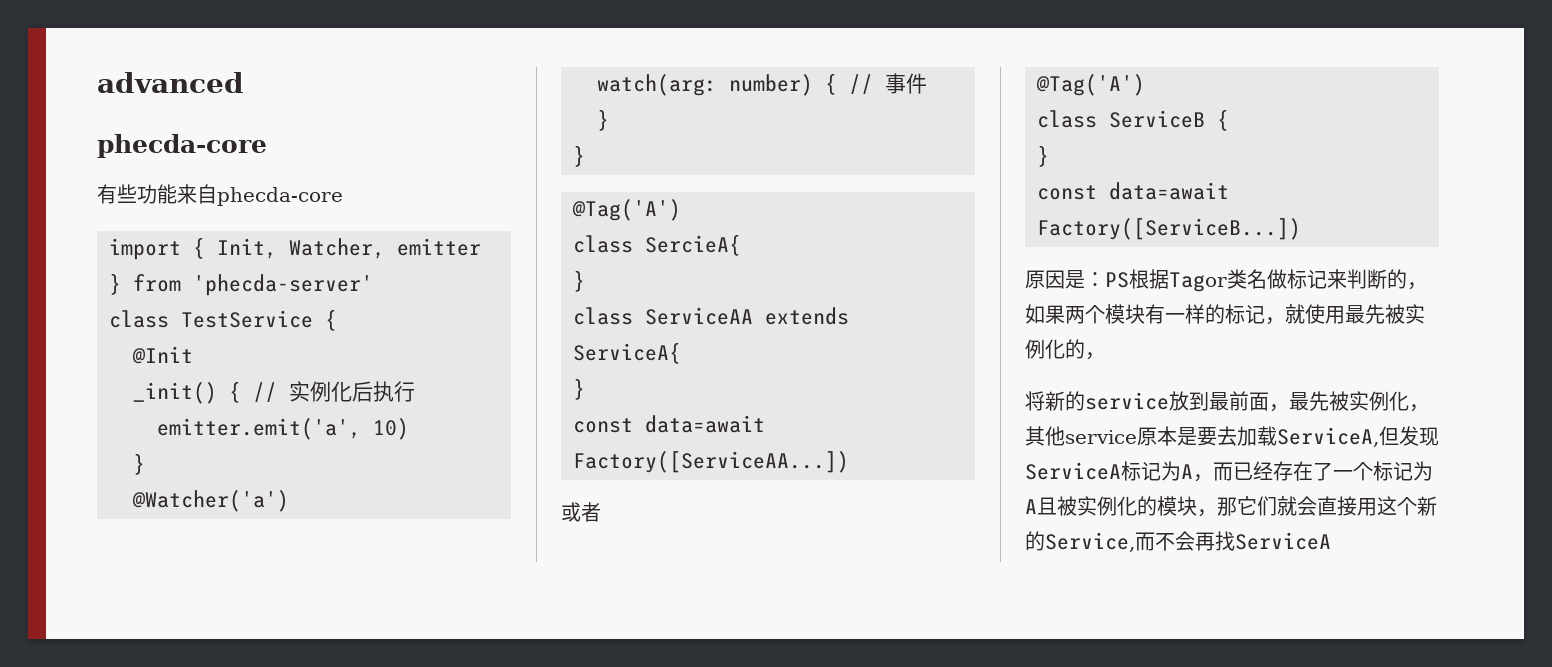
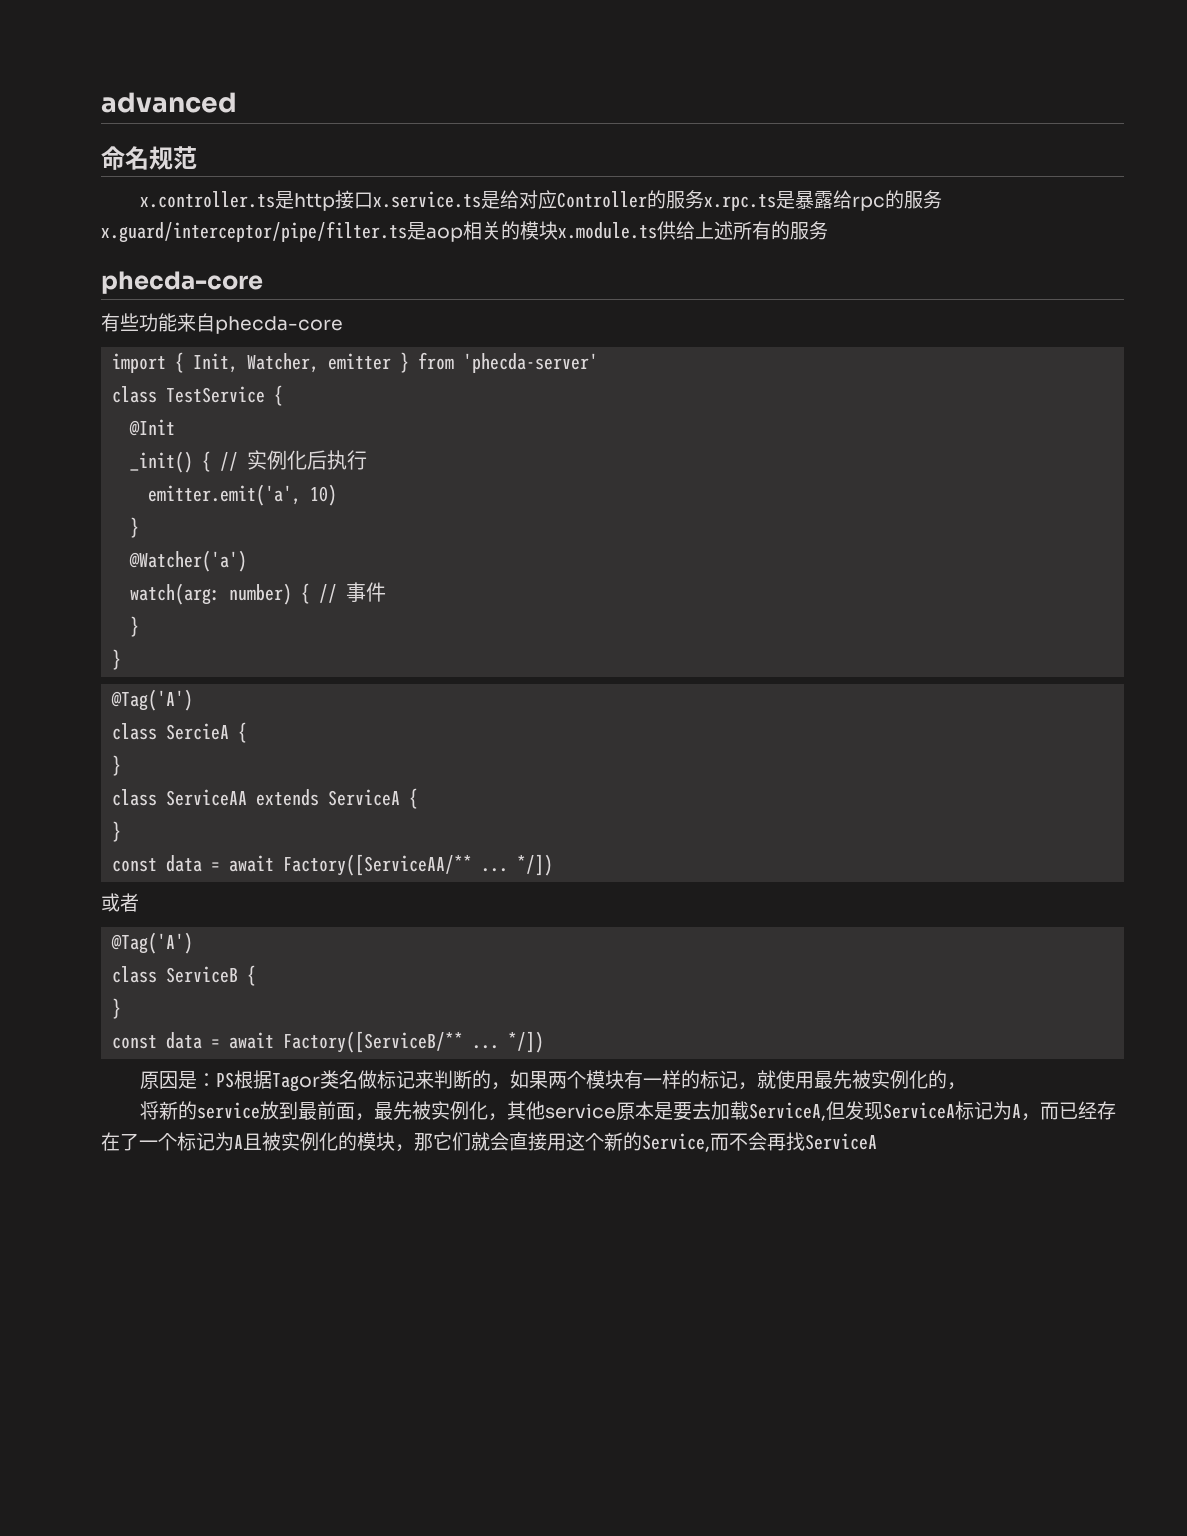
(244, 82) none -> [101,146,197,170] [139,190,942,211] [101,221,828,243] // 命名规范 // x.controller.ts是http接口x.service.ts是给对应Controller的服务x.rpc.ts是暴露给rpc的服务x.guard/interceptor/pipe/filter.ts是aop相关的模块x.module.ts供给上述所有的服务
[645,234,741,256] SercieA{ -> [166,722,248,743] SercieA {
[573,342,681,364] [573,378,585,400] [573,415,765,433] [573,451,849,473] ServiceA{ // } // const data=await Factory([ServiceAA...]) -> [328,788,419,809] [112,821,122,842] [112,854,554,876] ServiceA { // } // const data = await Factory([ServiceAA/** ... */])
[1109,182,1229,200] [1037,218,1301,240] data=await Factory([ServiceB...]) -> [166,1031,545,1053] data = await Factory([ServiceB/** ... */])

